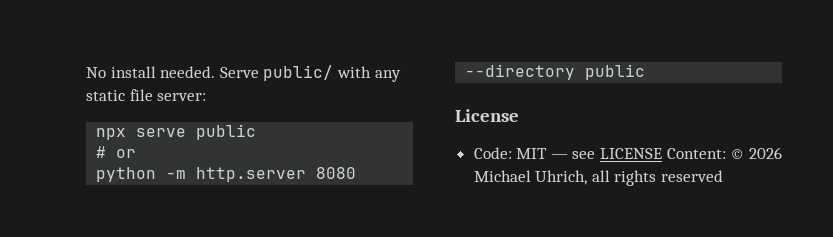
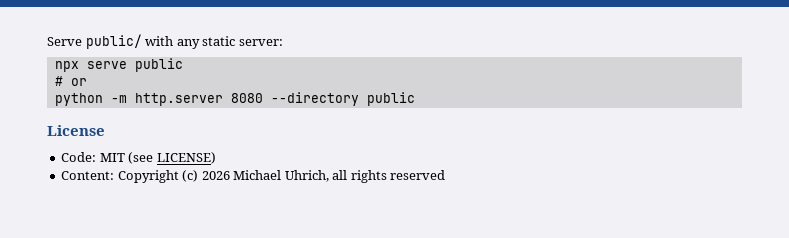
[86,66,216,78] No install needed. -> (47, 41) none
[129,89,153,101] file -> (236, 41) none
[550,148,745,159] — see LICENSE Content: © -> [128,152,216,164] [61,170,199,183] (see LICENSE) // Content: Copyright (c)

